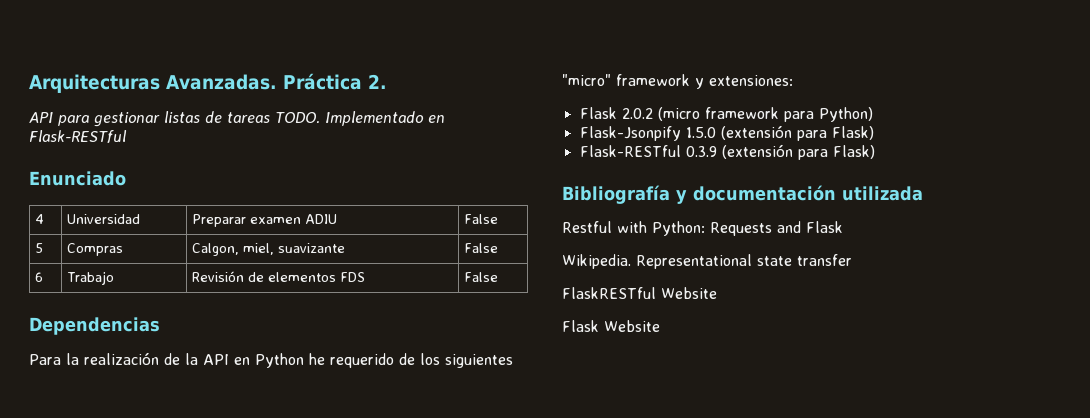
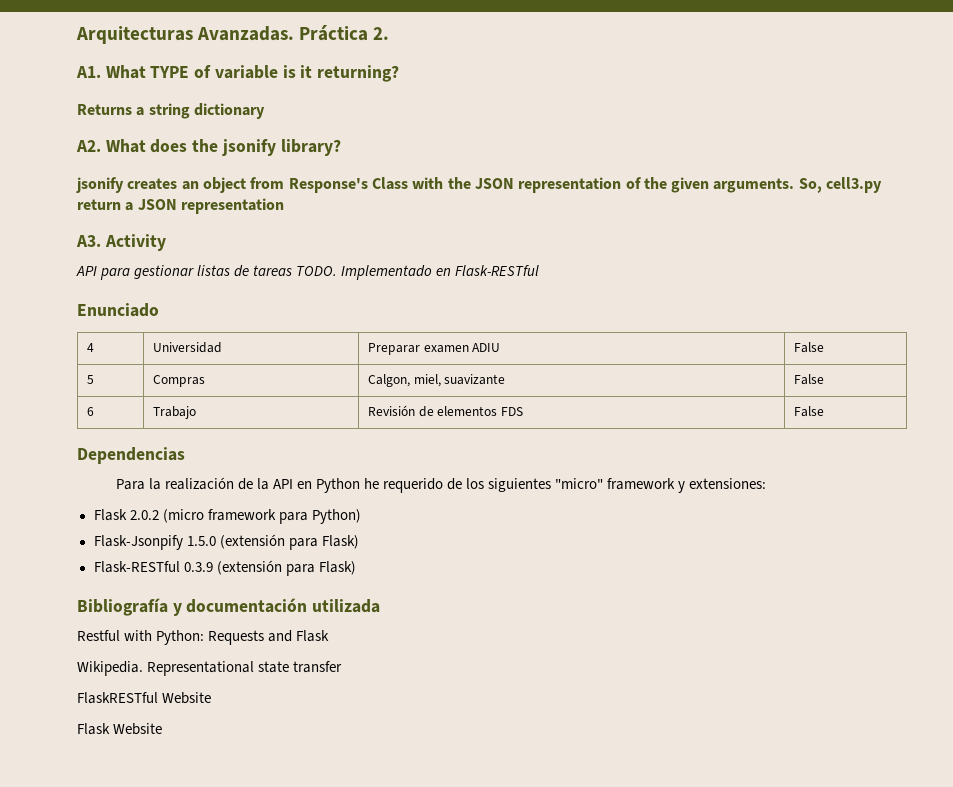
(387, 81) none -> [76,65,400,82] [77,103,265,119] [76,139,341,156] [76,177,883,193] [77,198,284,214] [76,234,166,251] // A1. What TYPE of variable is it returning? // Returns a string dictionary // A2. What does the jsonify library? // jsonify creates an object from Response's Class with the JSON representation of the given arguments. So, cell3.py return a JSON representation // A3. Activity

